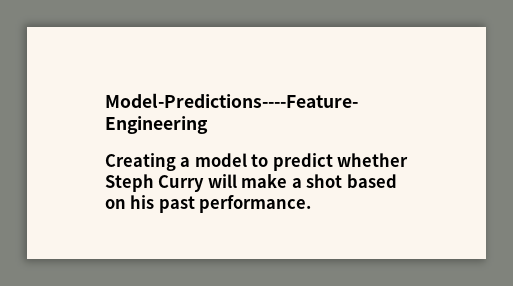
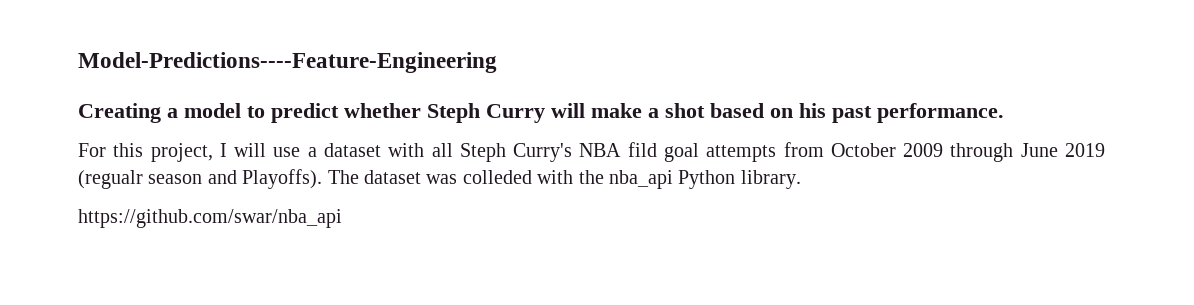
(312, 204) none -> [78,142,1106,162] [78,169,801,189] [78,209,342,228] // For this project, I will use a dataset with all Steph Curry's NBA fild goal attempts from October 2009 through June 2019 (regualr season and Playoffs). The dataset was colleded with the nba_api Python library. // https://github.com/swar/nba_api

